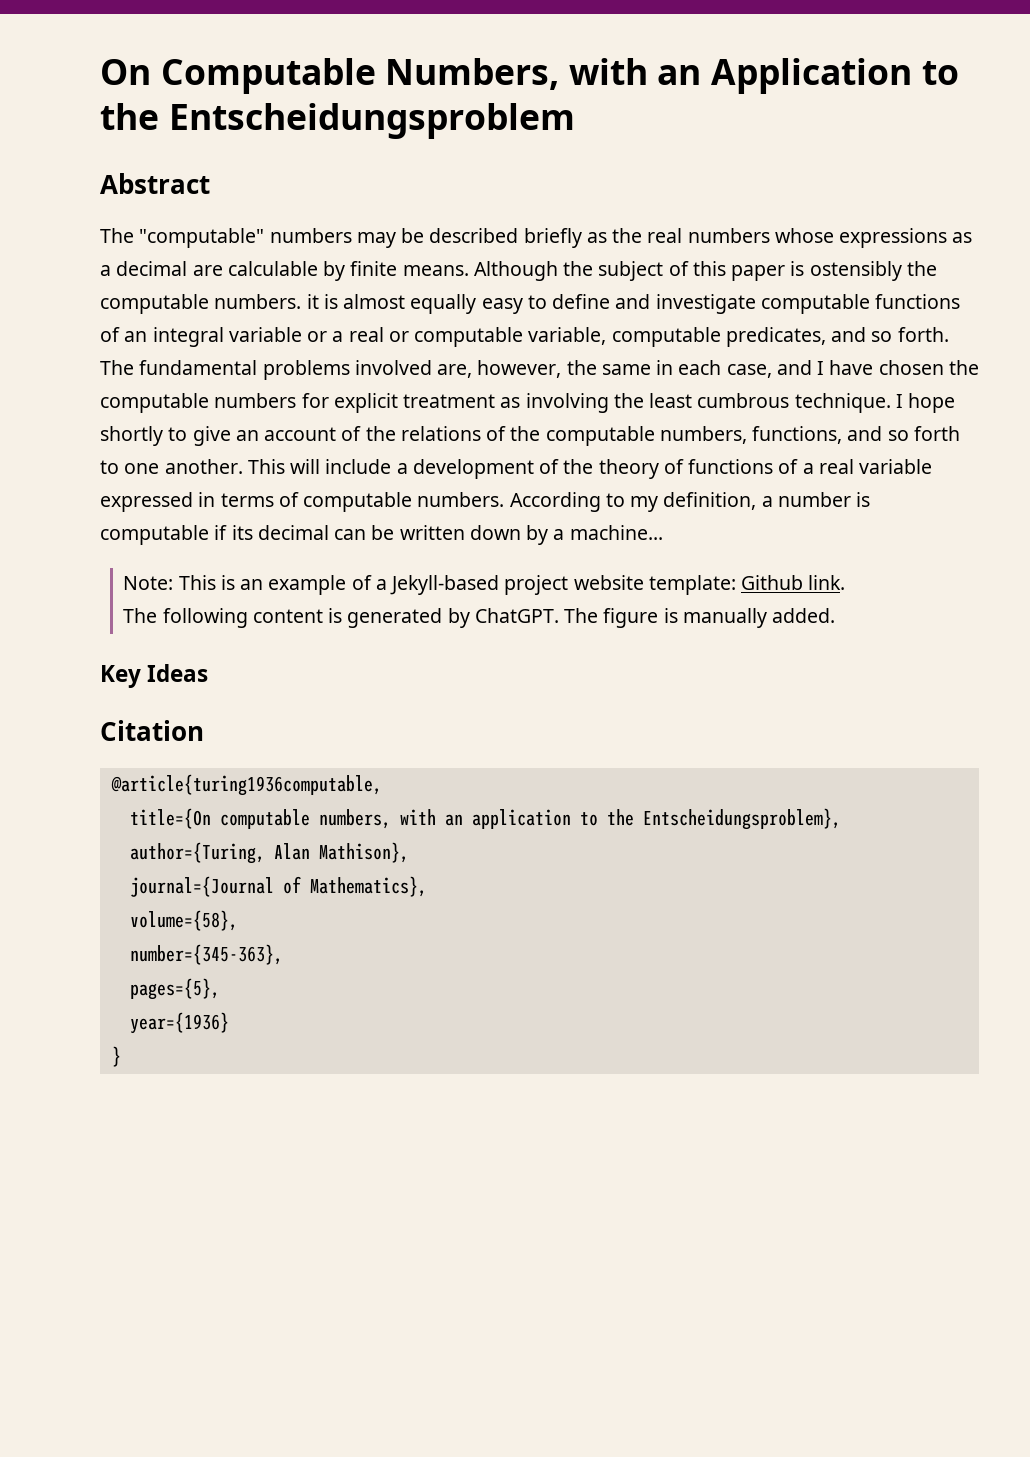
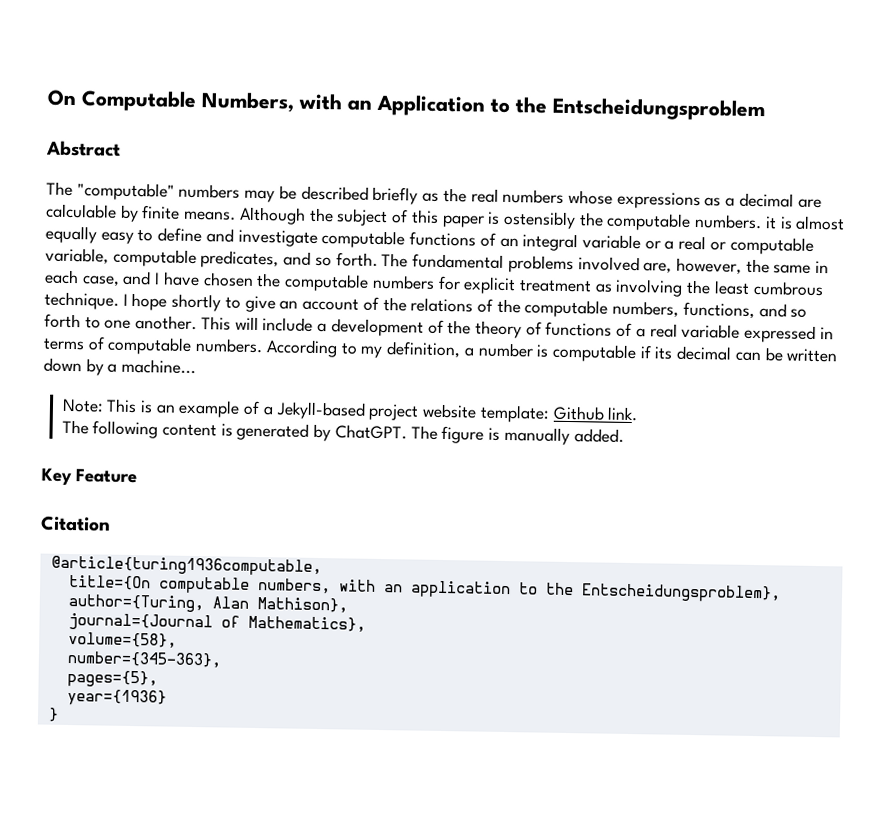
[147,664,209,682] Ideas -> [75,468,137,484] Feature

